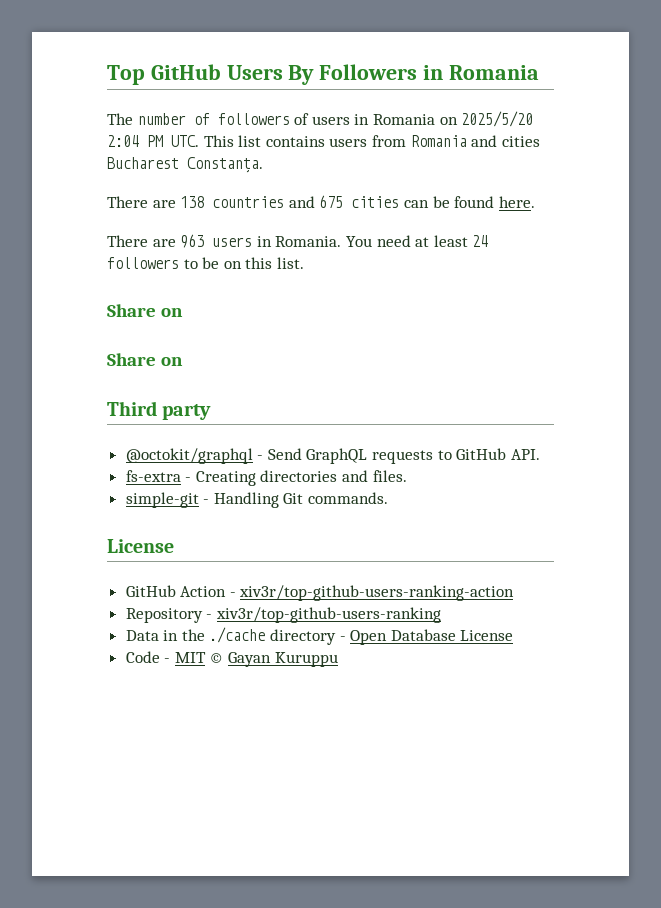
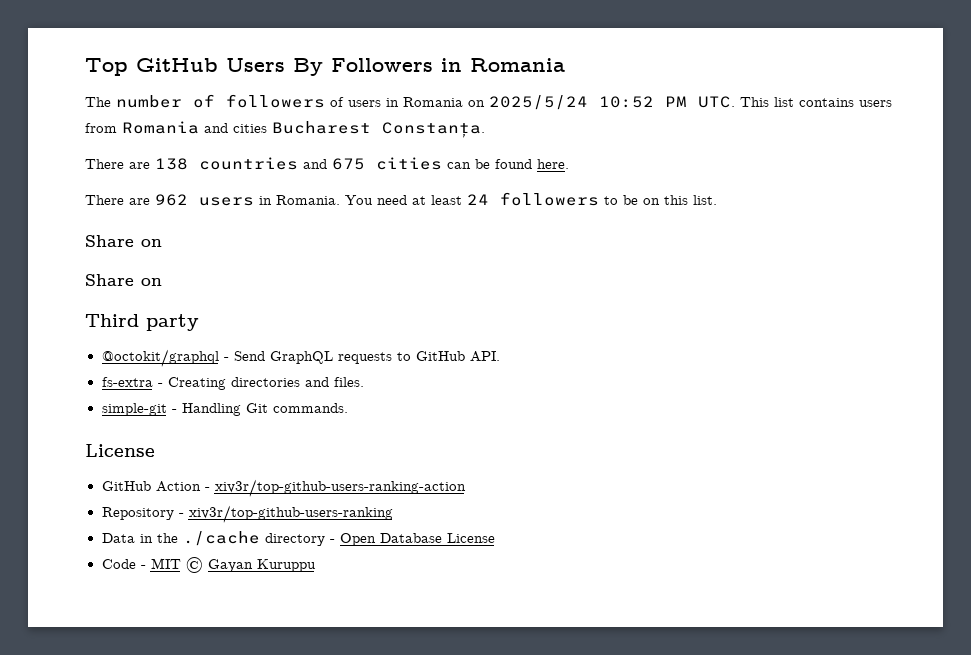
[461,111,534,127] [107,135,139,147] 2025/5/20 2:04 -> [489,95,654,110] 2025/5/24 10:52
[180,234,205,248] 963 -> [155,194,188,206] 962

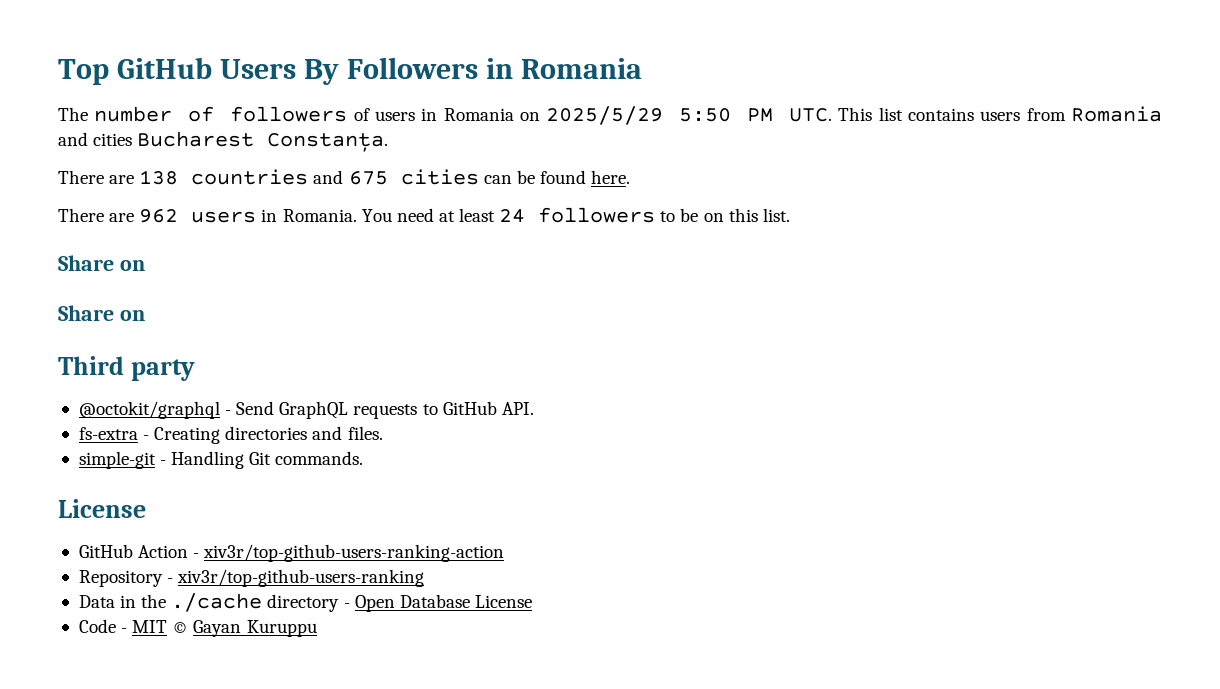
[489,95,654,110] 2025/5/24 10:52 -> [546,106,732,125] 2025/5/29 5:50

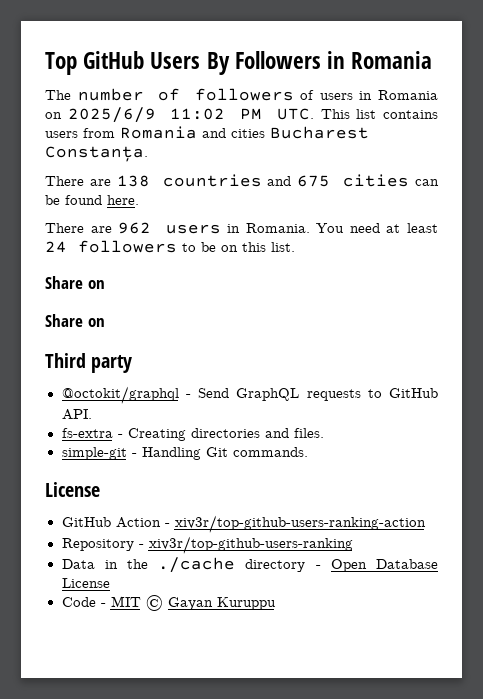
[546,106,732,125] 2025/5/29 5:50 -> [67,107,226,123] 2025/6/9 11:02

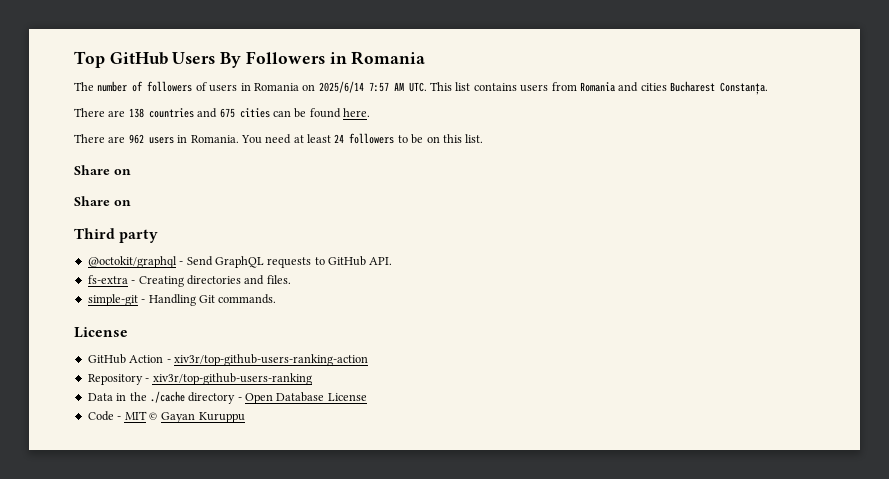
[67,107,263,123] 2025/6/9 11:02 PM -> [318,81,404,93] 2025/6/14 7:57 AM

